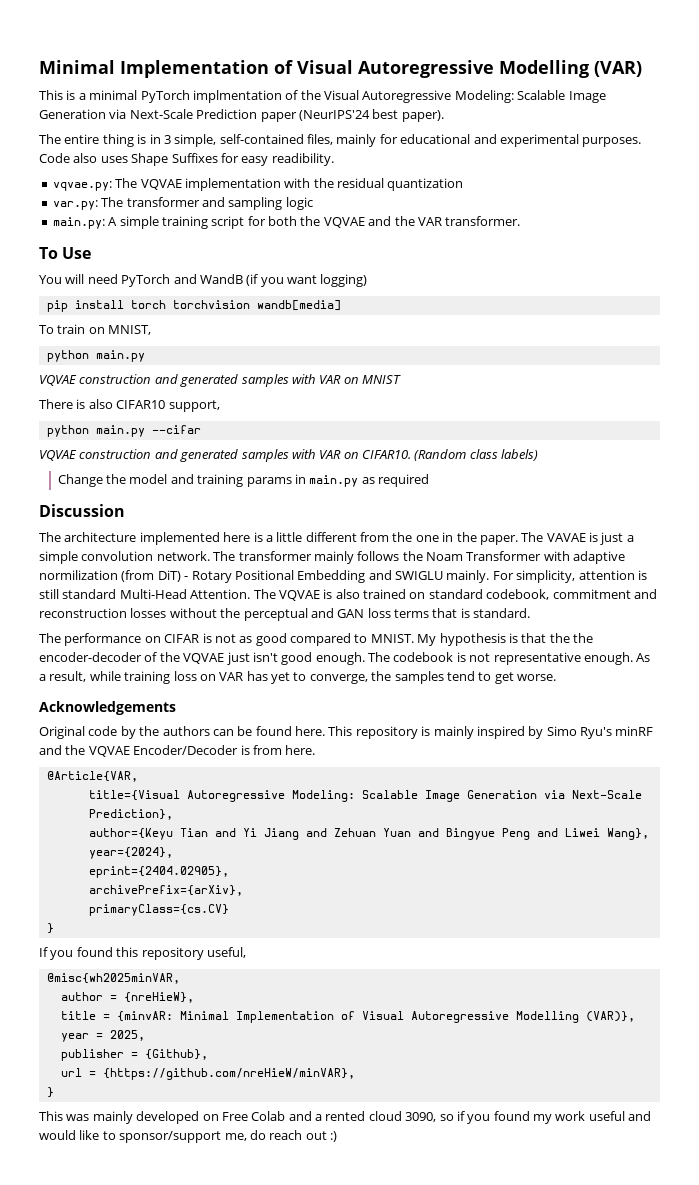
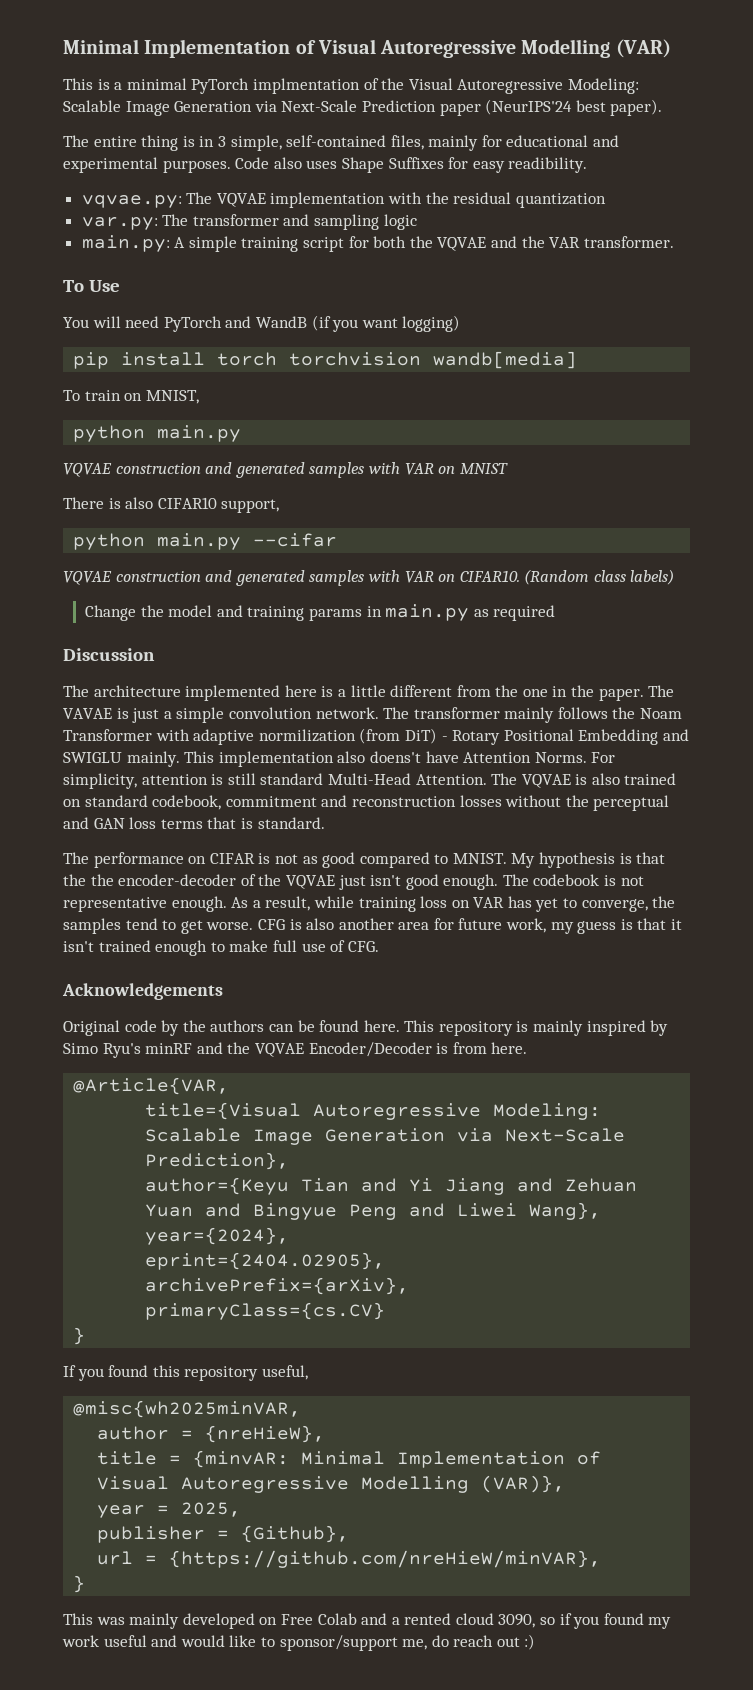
(490, 576) none -> [184,751,587,767] This implementation also doens't have Attention Norms.
(556, 677) none -> [257,918,683,934] [63,940,379,956] CFG is also another area for future work, my guess is that it isn't trained enough to make full use of CFG.

